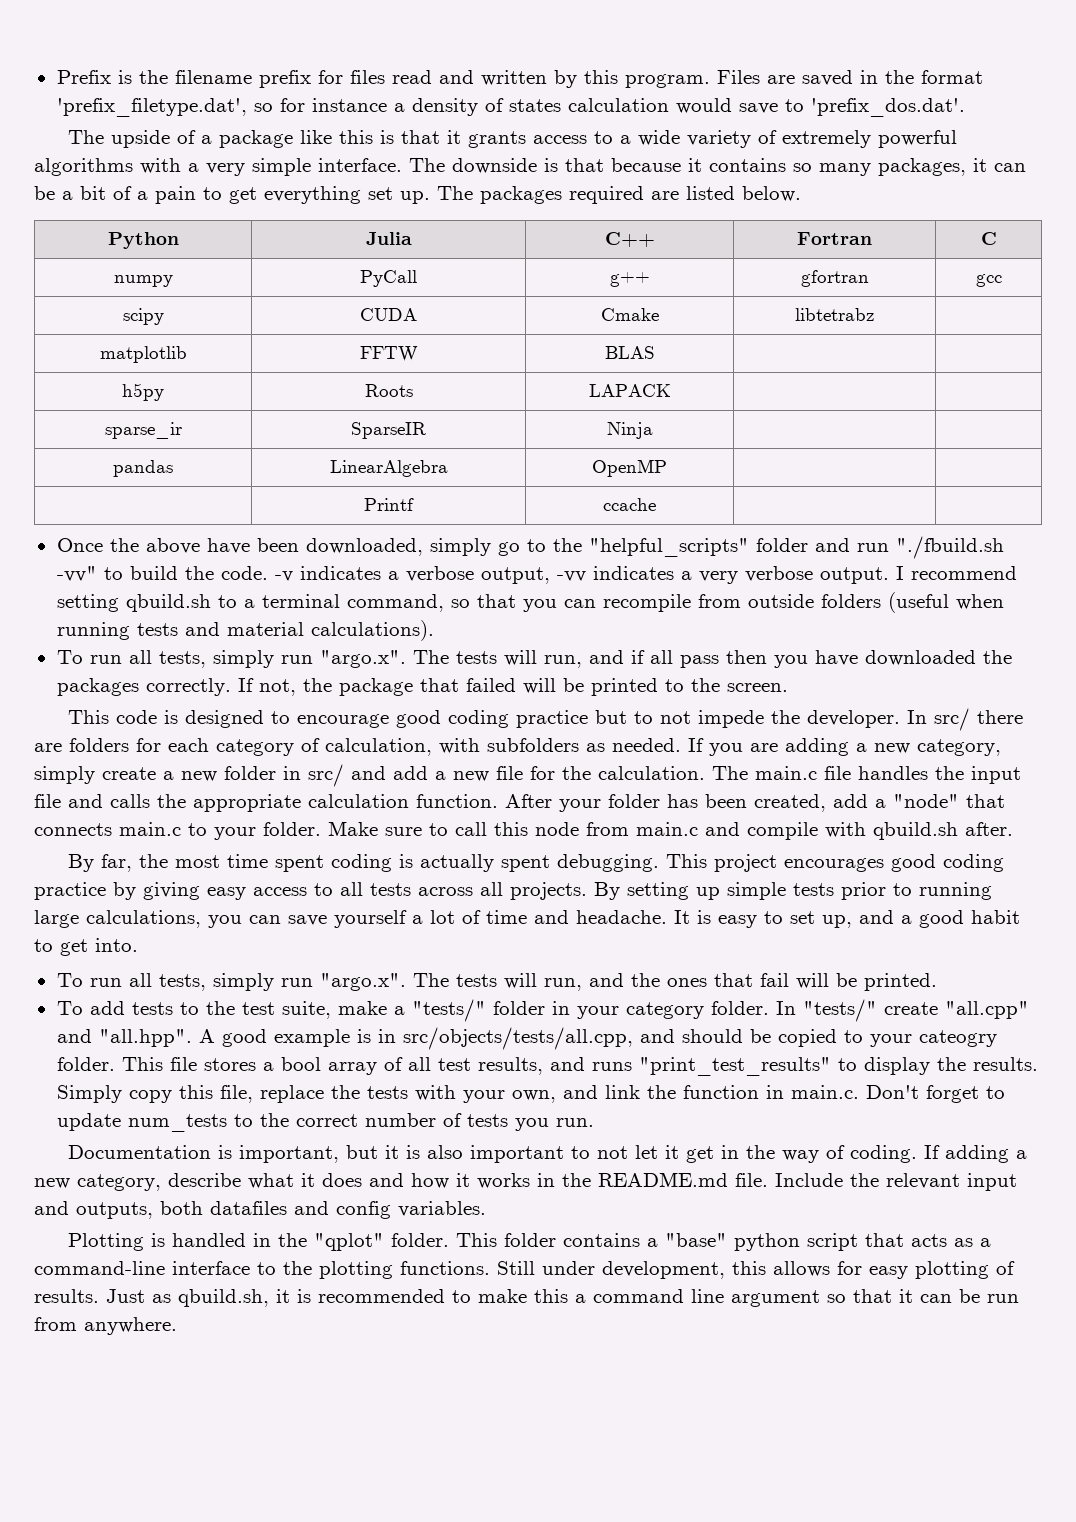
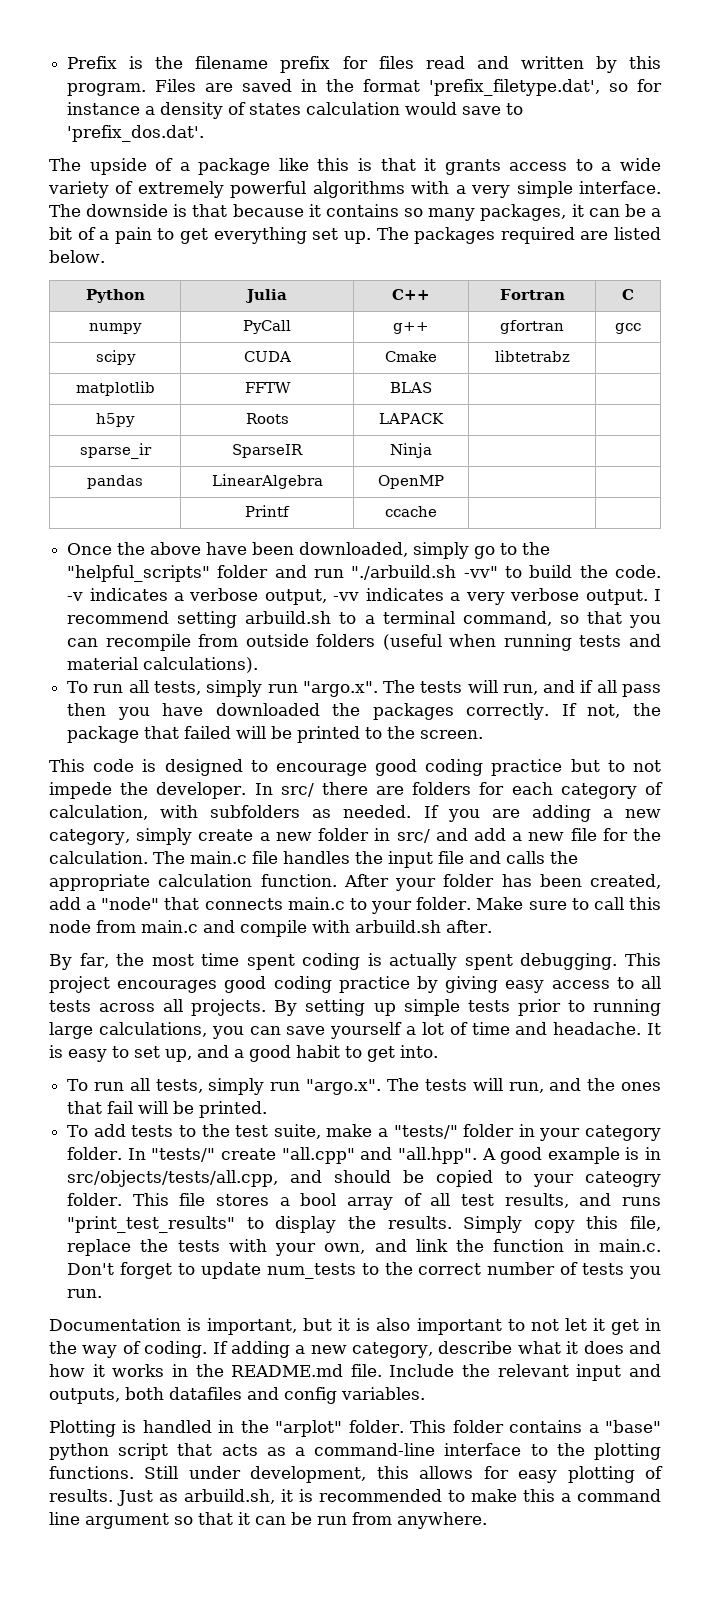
[895,536,1004,559] "./fbuild.sh -> [351,565,457,580] "./arbuild.sh
[125,594,211,612] qbuild.sh -> [245,611,332,624] arbuild.sh
[873,822,958,840] qbuild.sh -> [355,920,441,933] arbuild.sh
[313,1233,384,1251] "qplot" -> [275,1420,343,1437] "arplot"
[178,1289,269,1307] qbuild.sh, -> [184,1489,275,1504] arbuild.sh,

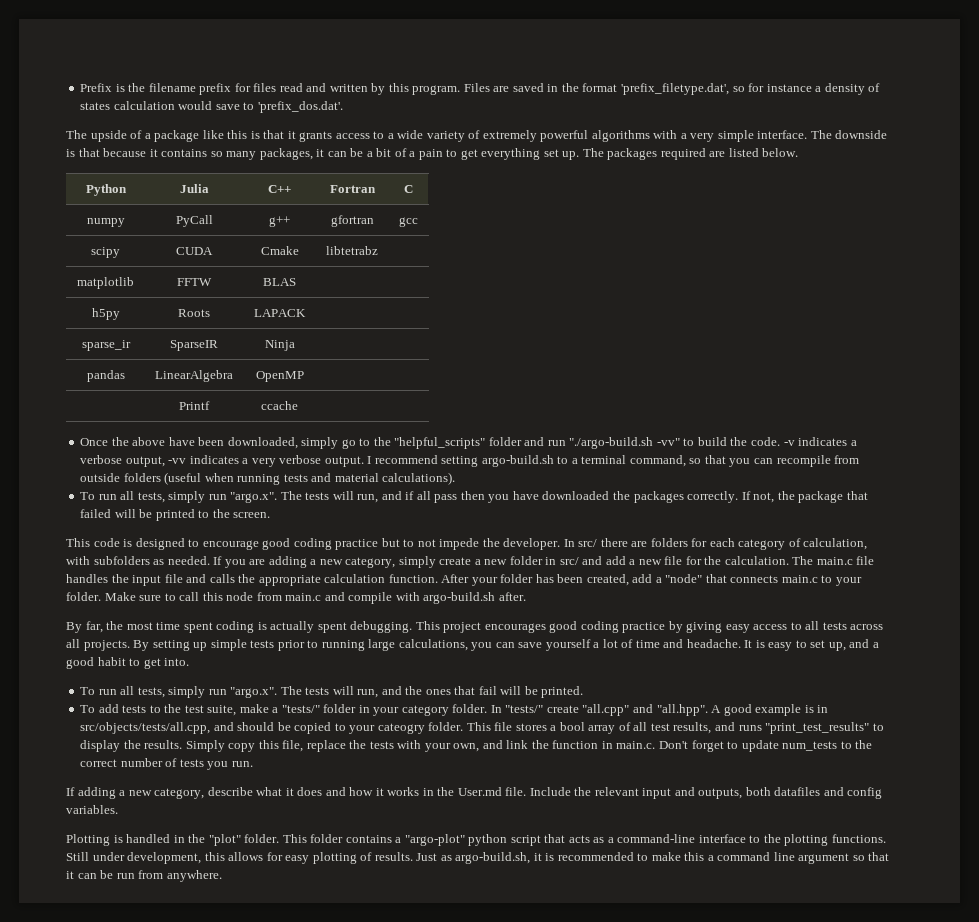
[351,565,457,580] "./arbuild.sh -> [569,437,654,449] "./argo-build.sh
[245,611,332,624] arbuild.sh -> [481,455,554,467] argo-build.sh
[355,920,441,933] arbuild.sh -> [423,592,496,604] argo-build.sh
[49,1318,662,1335] [49,1341,208,1358] Documentation is important, but it is also important to not let it get in the way of coding. -> (253, 764) none
[231,1364,344,1377] README.md -> [457,787,502,796] User.md
[275,1420,343,1437] "arplot" -> [208,834,241,846] "plot"
[605,1420,661,1433] "base" -> [404,834,465,846] "argo-plot"
[184,1489,275,1504] arbuild.sh, -> [455,852,531,864] argo-build.sh,

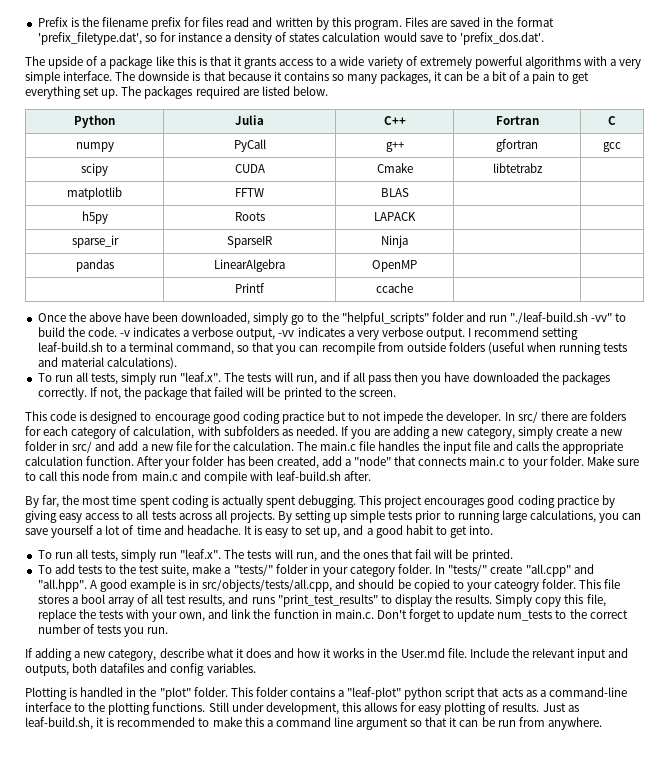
[569,437,654,449] "./argo-build.sh -> [510,312,589,324] "./leaf-build.sh
[481,455,554,467] argo-build.sh -> [37,342,103,352] leaf-build.sh
[230,492,278,503] "argo.x". -> [180,372,222,382] "leaf.x".
[423,592,496,604] argo-build.sh -> [275,471,341,481] leaf-build.sh
[230,687,278,698] "argo.x". -> [180,549,222,559] "leaf.x".
[404,834,465,846] "argo-plot" -> [347,687,402,700] "leaf-plot"
[455,852,531,864] argo-build.sh, -> [25,717,93,730] leaf-build.sh,

